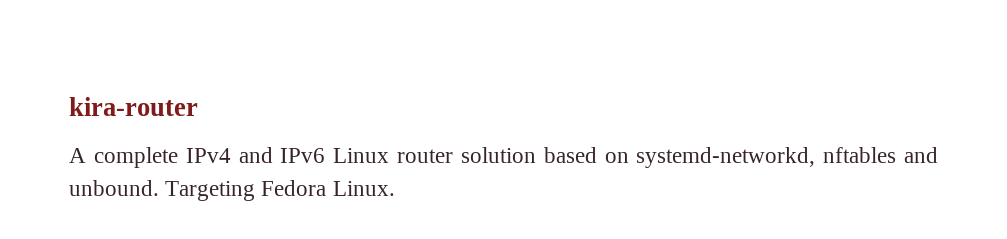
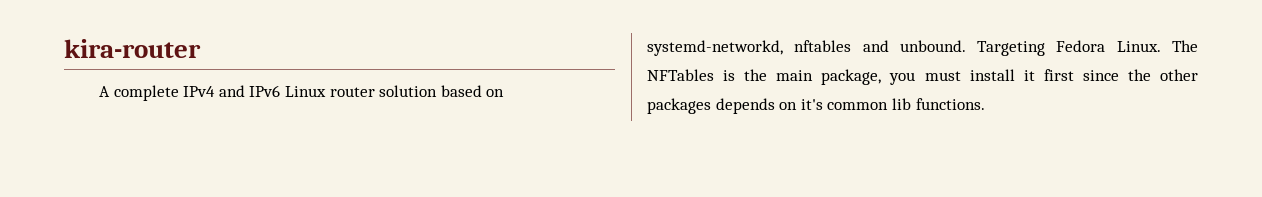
(395, 188) none -> [1172,40,1198,52] [647,69,1198,85] [647,98,985,114] The NFTables is the main package, you must install it first since the other packages depends on it's common lib functions.

